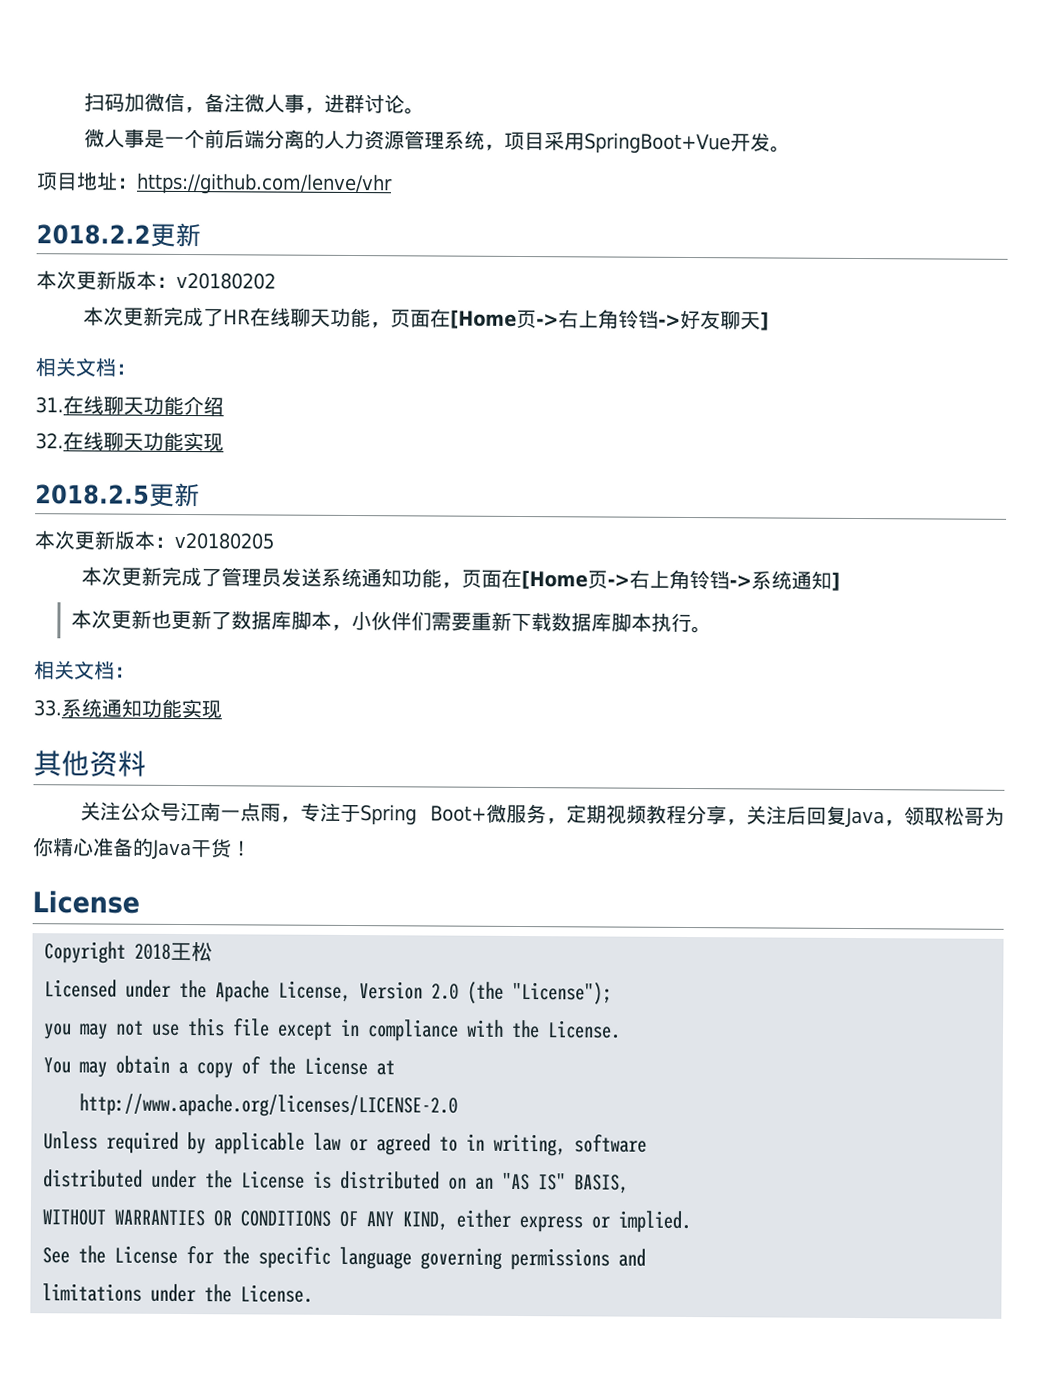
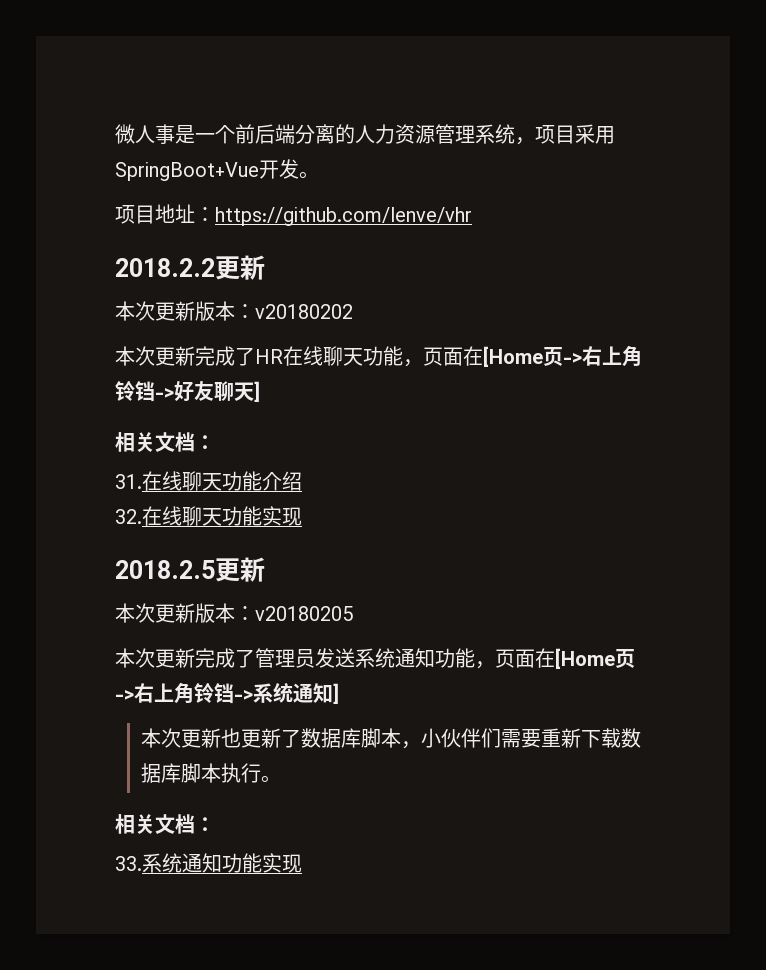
[84,92,426,115] 扫码加微信，备注微人事，进群讨论。 // -> (115, 134) none
[33,750,146,777] [80,801,1005,828] [33,837,252,860] [32,890,140,914] [44,941,213,964] [44,979,612,1005] [43,1018,621,1042] [43,1055,395,1079] [79,1093,458,1118] [43,1131,647,1157] [43,1169,629,1194] [42,1209,691,1234] [42,1245,646,1271] [42,1283,313,1303] // 其他资料 // 关注公众号江南一点雨，专注于Spring Boot+微服务，定期视频教程分享，关注后回复Java，领取松哥为你精心准备的Java干货！ // License // Copyright 2018王松 // Licensed under the Apache License, Version 2.0 (the "License"); // you may not use this file except in compliance with the License. // You may obtain a copy of the License at // http://www.apache.org/licenses/LICENSE-2.0 // Unless required by applicable law or agreed to in writing, software // distributed under the License is distributed on an "AS IS" BASIS, // WITHOUT WARRANTIES OR CONDITIONS OF ANY KIND, either express or implied. // See the License for the specific language governing permissions and // limitations under the License. -> (302, 863) none

